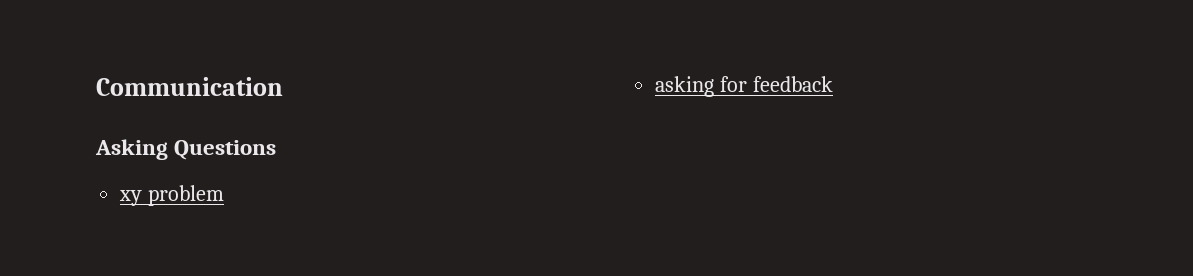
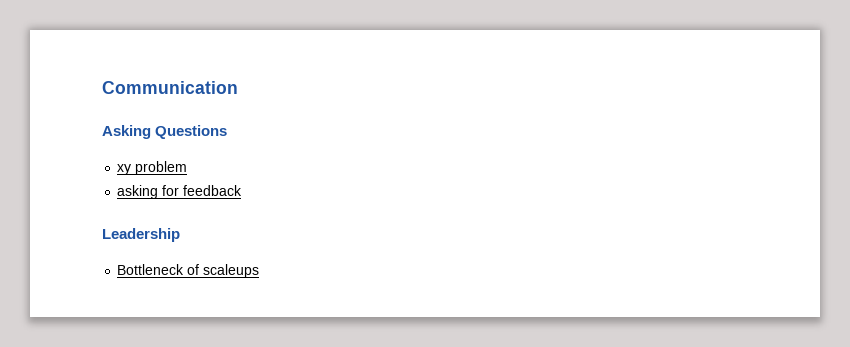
(834, 84) none -> [102,228,180,242] [117,264,260,278] // Leadership // Bottleneck of scaleups

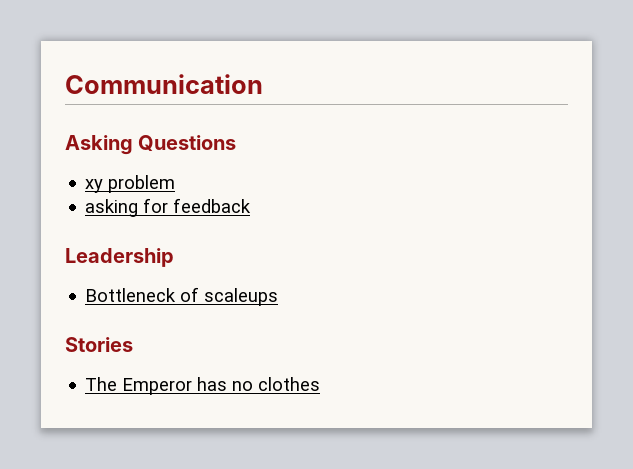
(260, 271) none -> [65,337,133,352] [85,377,321,395] // Stories // The Emperor has no clothes

